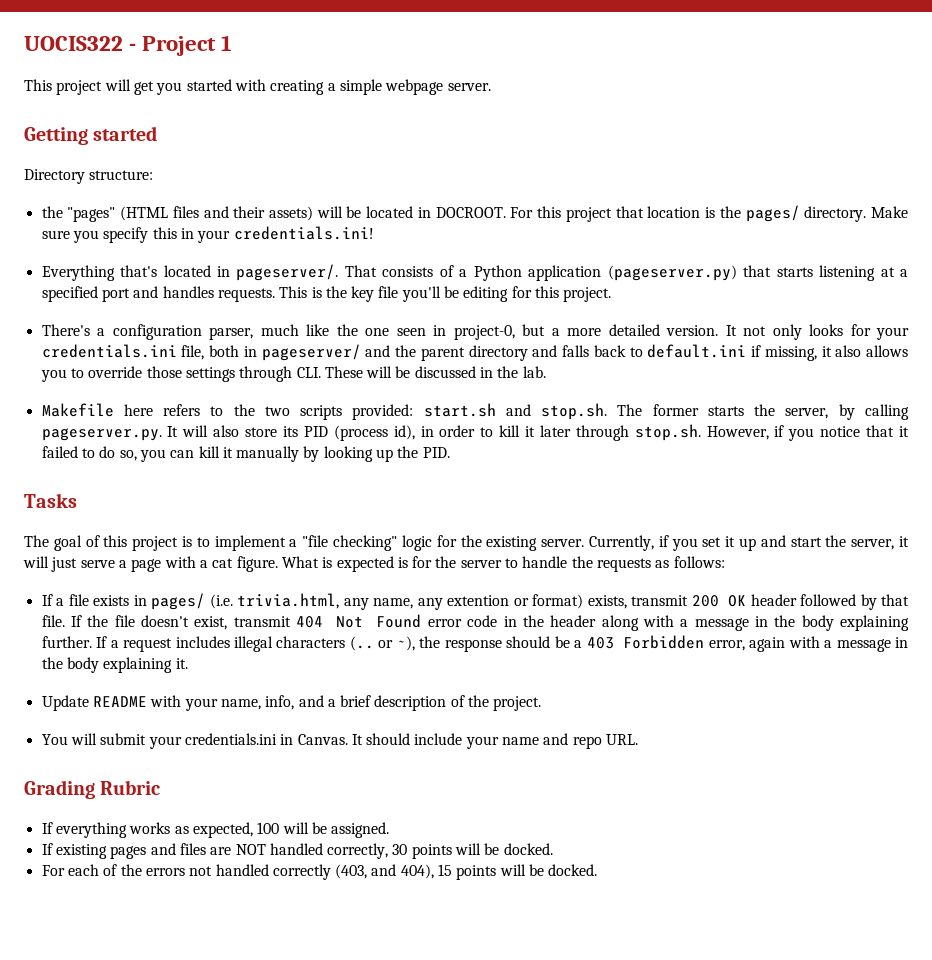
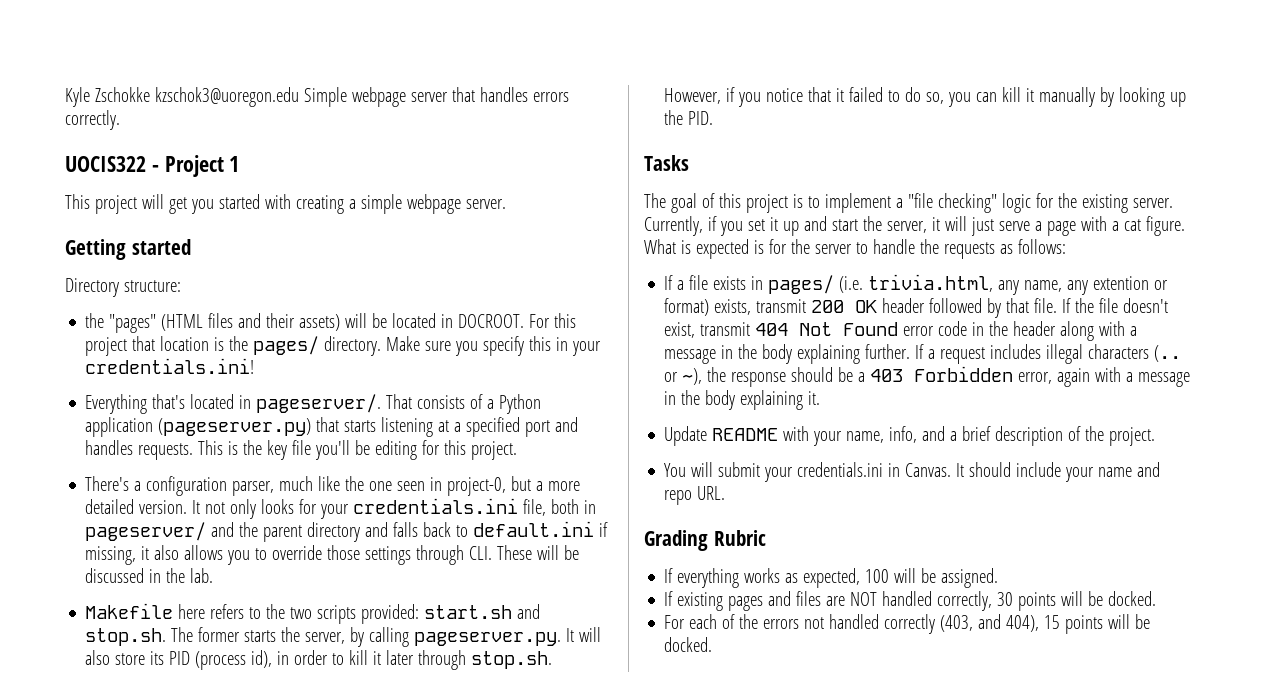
(24, 43) none -> [65,87,569,107] [65,110,120,130] Kyle Zschokke kzschok3@uoregon.edu Simple webpage server that handles errors correctly. //

